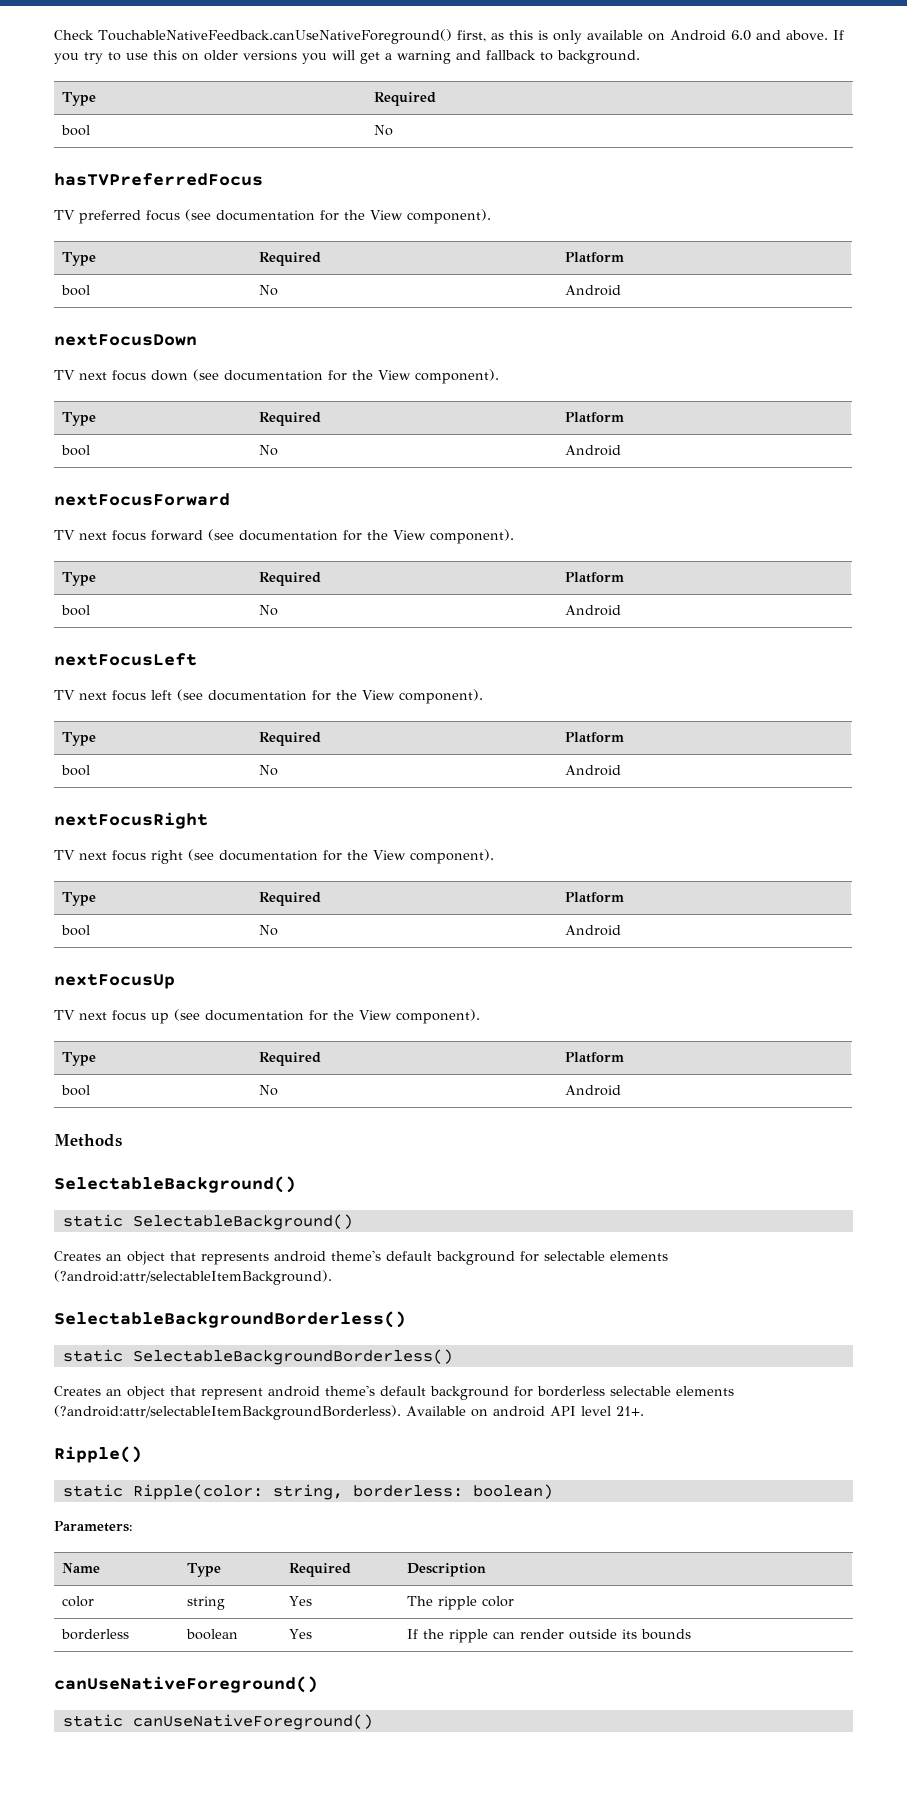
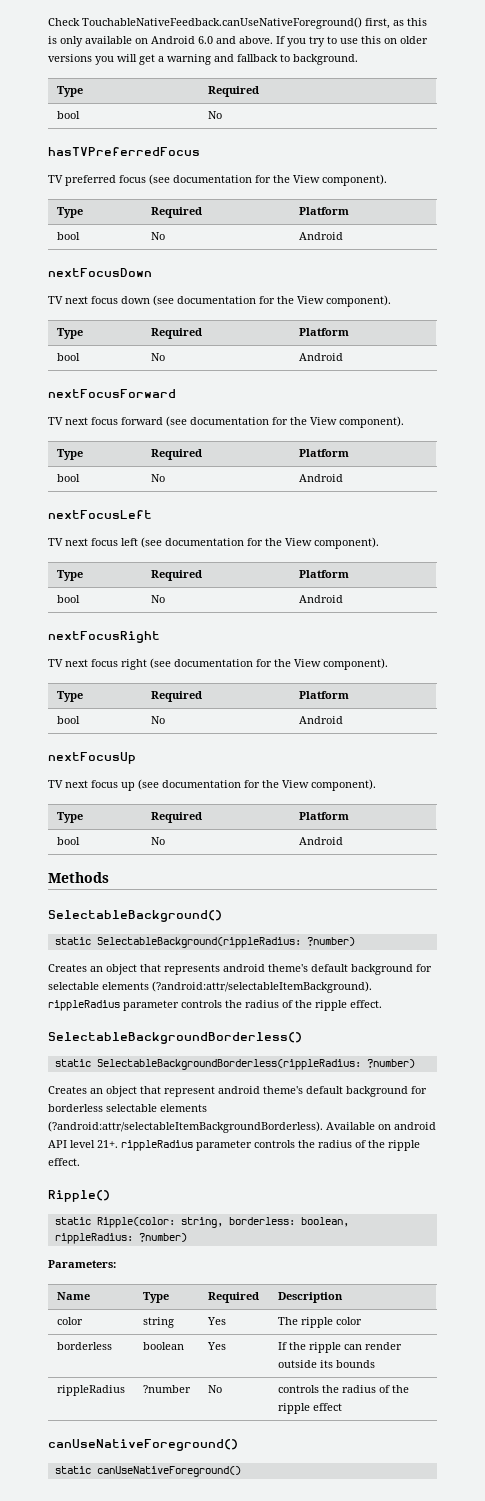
[132,1214,353,1230] SelectableBackground() -> [96,937,355,948] SelectableBackground(rippleRadius: ?number)
(332, 1277) none -> [48,1000,382,1011] rippleRadius parameter controls the radius of the ripple effect.
[132,1349,453,1365] SelectableBackgroundBorderless() -> [96,1059,415,1070] SelectableBackgroundBorderless(rippleRadius: ?number)
(644, 1411) none -> [121,1140,420,1151] [48,1158,80,1166] rippleRadius parameter controls the radius of the ripple effect.
[472,1484,553,1499] boolean) -> [300,1217,349,1227] [54,1233,187,1244] boolean, rippleRadius: ?number)
(691, 1634) none -> [56,1385,125,1396] [142,1385,191,1393] [207,1385,222,1393] [277,1385,409,1393] [277,1403,342,1414] // rippleRadius | ?number | No | controls the radius of the ripple effect

